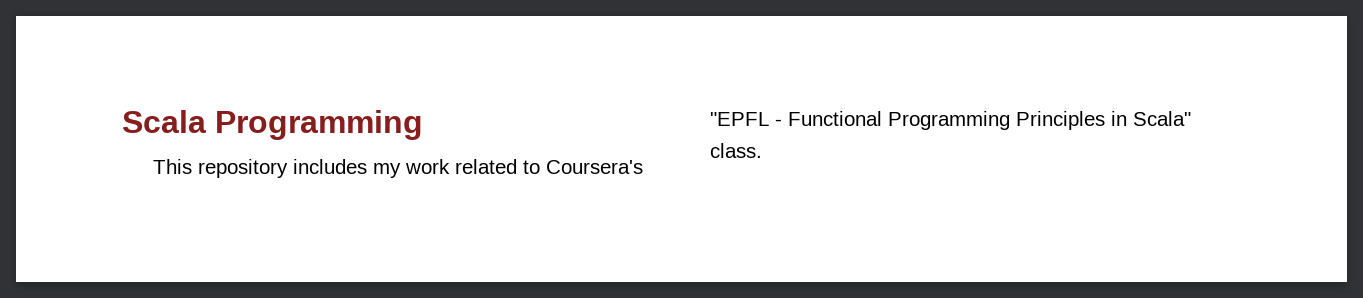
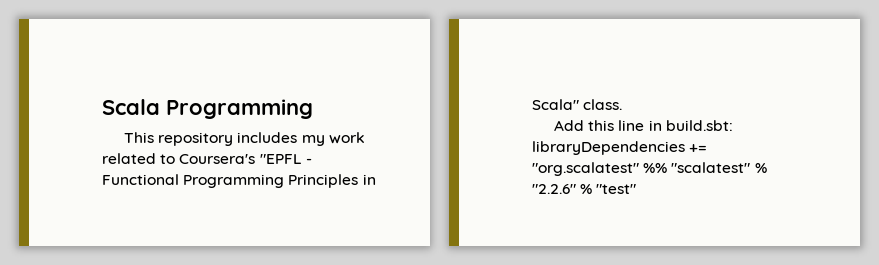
(762, 150) none -> [554,120,733,131] [532,141,708,155] [532,162,767,176] [532,184,637,194] // Add this line in build.sbt: libraryDependencies += "org.scalatest" %% "scalatest" % "2.2.6" % "test"

